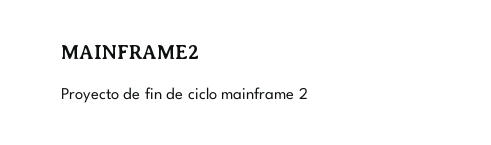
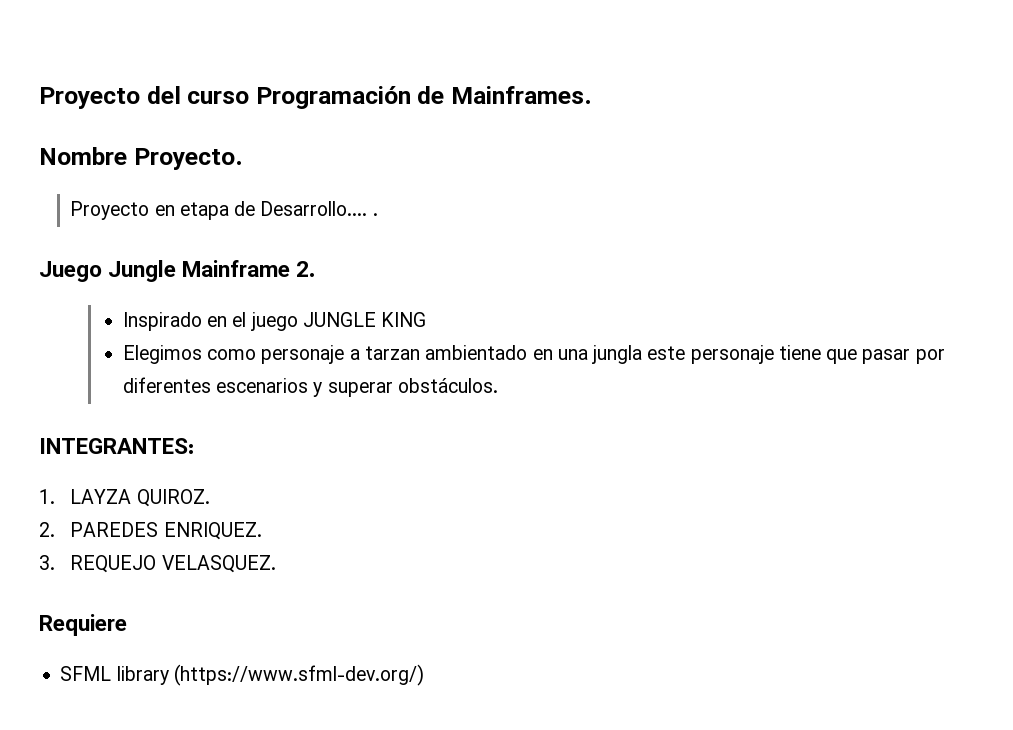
[61,45,199,59] [61,87,308,103] MAINFRAME2 // Proyecto de fin de ciclo mainframe 2 -> [39,86,593,109] [39,147,243,170] [70,201,378,220] [39,260,316,282] [122,312,427,331] [122,345,945,364] [122,377,499,397] [39,438,194,454] [39,489,210,507] [39,522,262,540] [39,555,276,573] [39,614,127,636] [60,664,424,686] Proyecto del curso Programación de Mainframes. // Nombre Proyecto. // Proyecto en etapa de Desarrollo.... . // Juego Jungle Mainframe 2. // Inspirado en el juego JUNGLE KING // Elegimos como personaje a tarzan ambientado en una jungla este personaje tiene que pasar por diferentes escenarios y superar obstáculos. // INTEGRANTES: // 1. LAYZA QUIROZ. // 2. PAREDES ENRIQUEZ. // 3. REQUEJO VELASQUEZ. // Requiere // SFML library (https://www.sfml-dev.org/)

